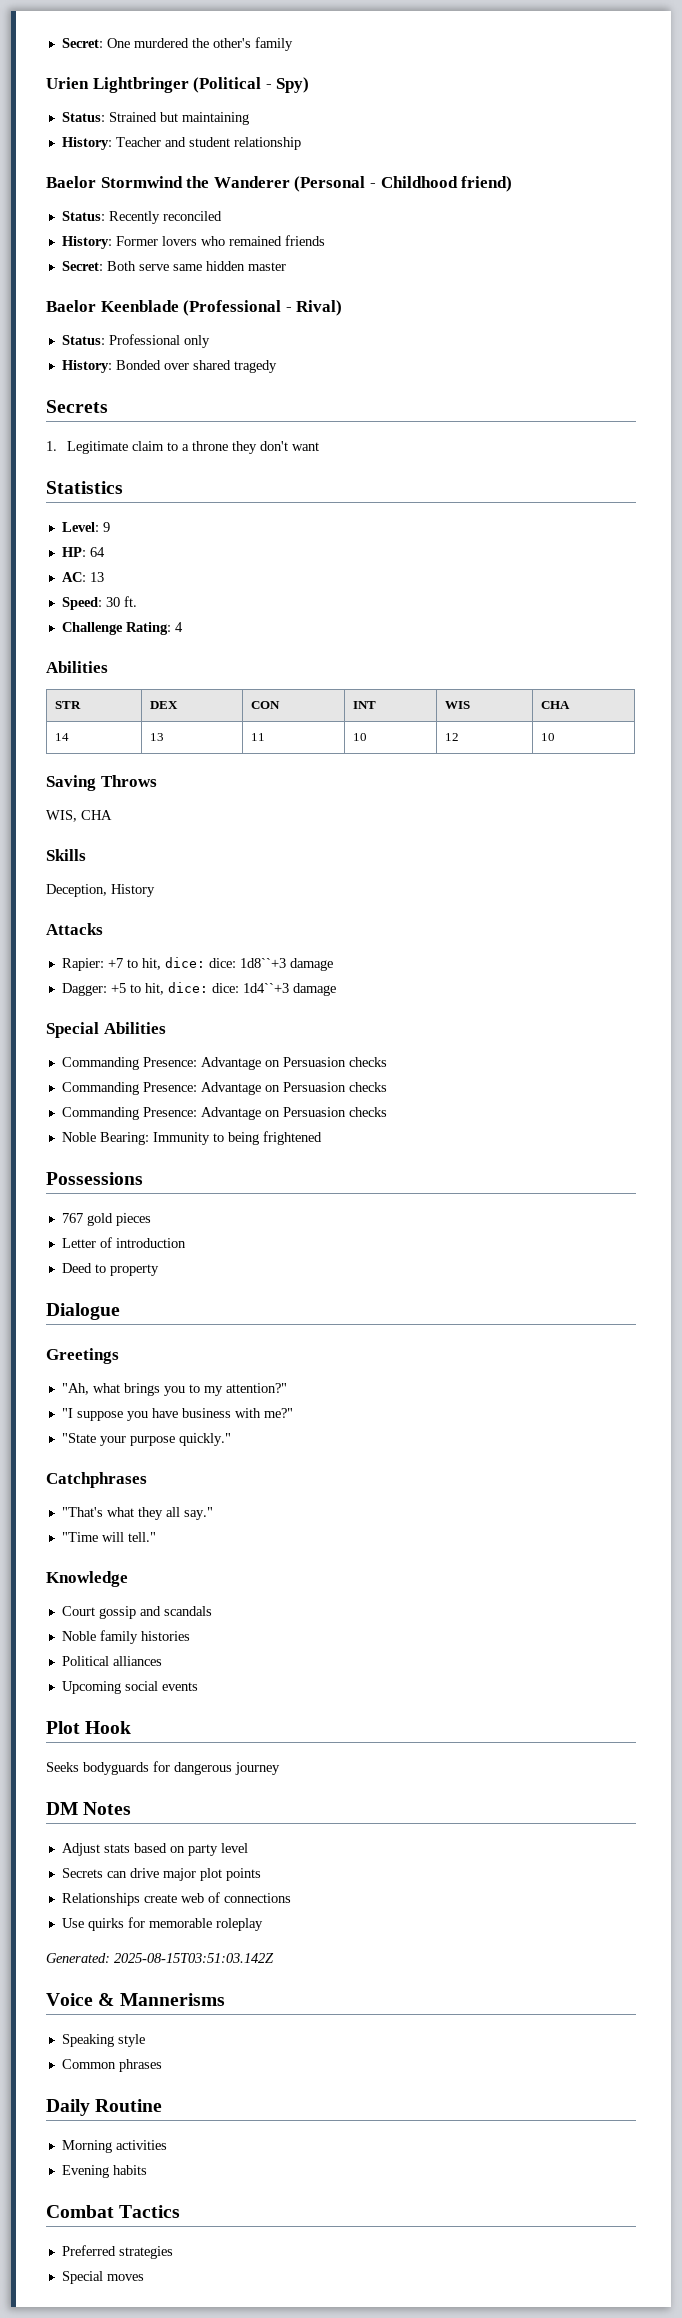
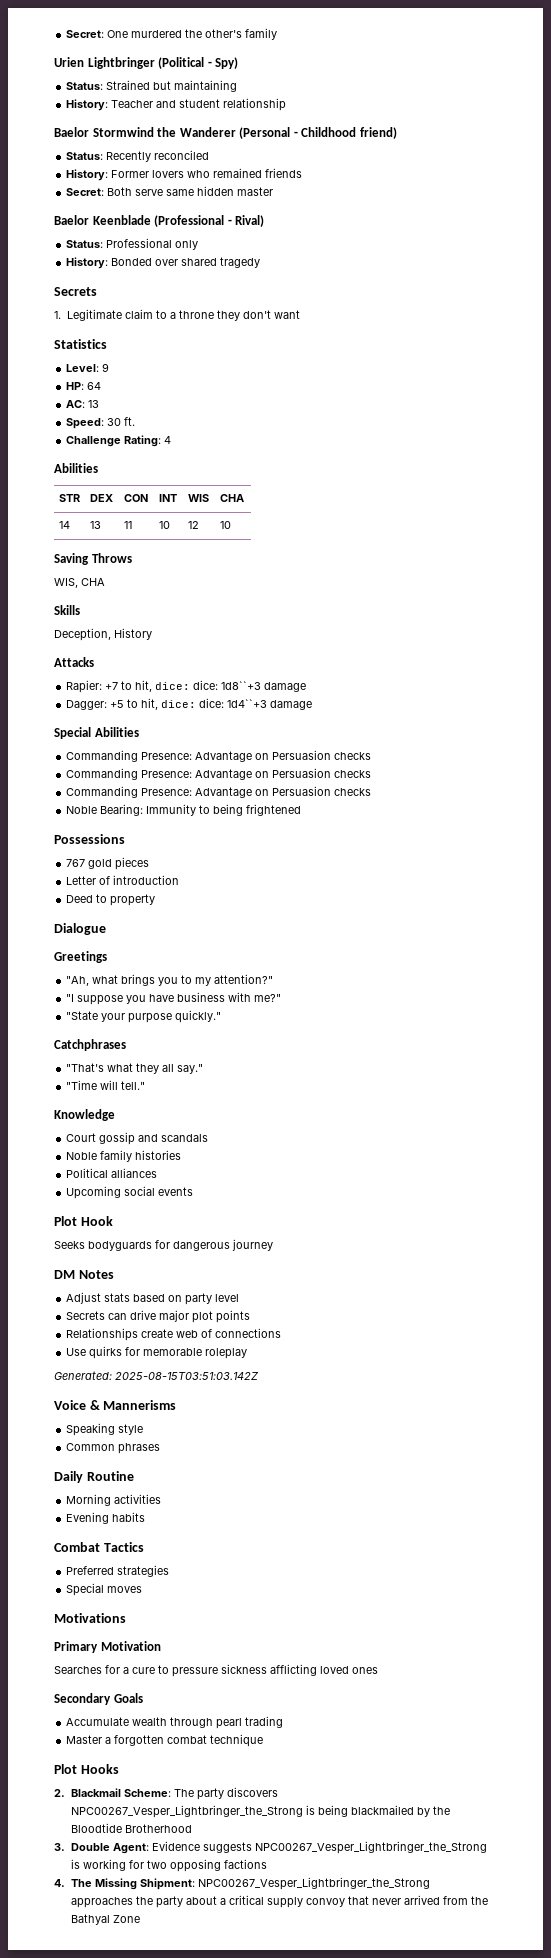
(144, 2277) none -> [54,1613,126,1623] [54,1641,161,1653] [54,1664,378,1677] [54,1693,143,1705] [66,1716,284,1729] [66,1734,264,1747] [54,1764,119,1774] [54,1787,278,1800] [70,1805,450,1818] [70,1823,192,1833] [54,1841,487,1854] [70,1859,267,1872] [54,1877,430,1890] [70,1895,488,1908] [70,1914,140,1925] // Motivations // Primary Motivation // Searches for a cure to pressure sickness afflicting loved ones // Secondary Goals // Accumulate wealth through pearl trading // Master a forgotten combat technique // Plot Hooks // 2. Blackmail Scheme: The party discovers NPC00267_Vesper_Lightbringer_the_Strong is being blackmailed by the Bloodtide Brotherhood // 3. Double Agent: Evidence suggests NPC00267_Vesper_Lightbringer_the_Strong is working for two opposing factions // 4. The Missing Shipment: NPC00267_Vesper_Lightbringer_the_Strong approaches the party about a critical supply convoy that never arrived from the Bathyal Zone

